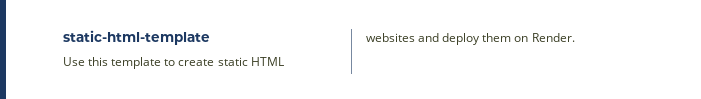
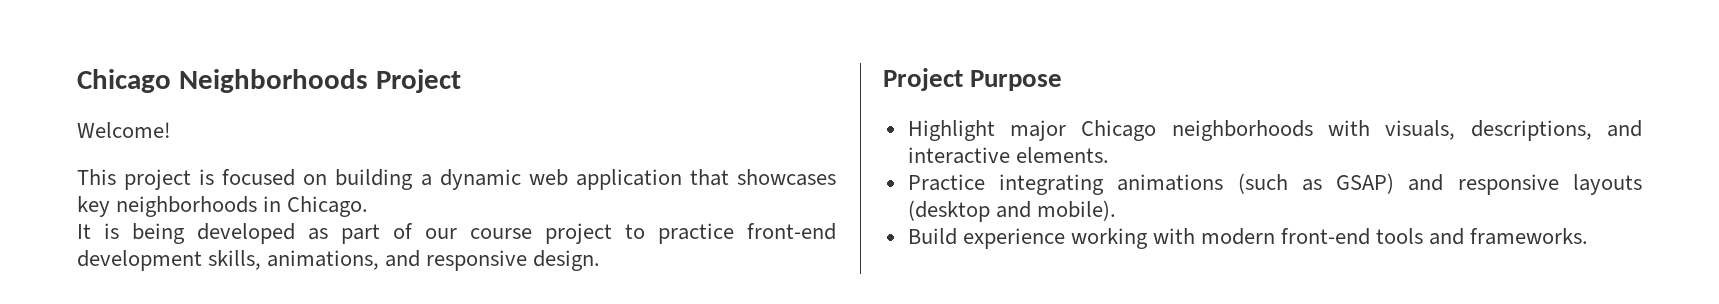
[63,30,210,45] [63,57,284,69] [366,33,575,45] static-html-template // Use this template to create static HTML websites and deploy them on Render. -> [77,69,461,93] [77,122,171,138] [77,169,836,190] [77,196,369,217] [77,223,836,244] [77,250,601,271] [883,68,1063,91] [907,120,1642,141] [907,147,1109,164] [907,173,1642,195] [907,200,1116,222] [907,228,1589,249] Chicago Neighborhoods Project // Welcome! // This project is focused on building a dynamic web application that showcases key neighborhoods in Chicago. // It is being developed as part of our course project to practice front-end development skills, animations, and responsive design. // Project Purpose // Highlight major Chicago neighborhoods with visuals, descriptions, and interactive elements. // Practice integrating animations (such as GSAP) and responsive layouts (desktop and mobile). // Build experience working with modern front-end tools and frameworks.

